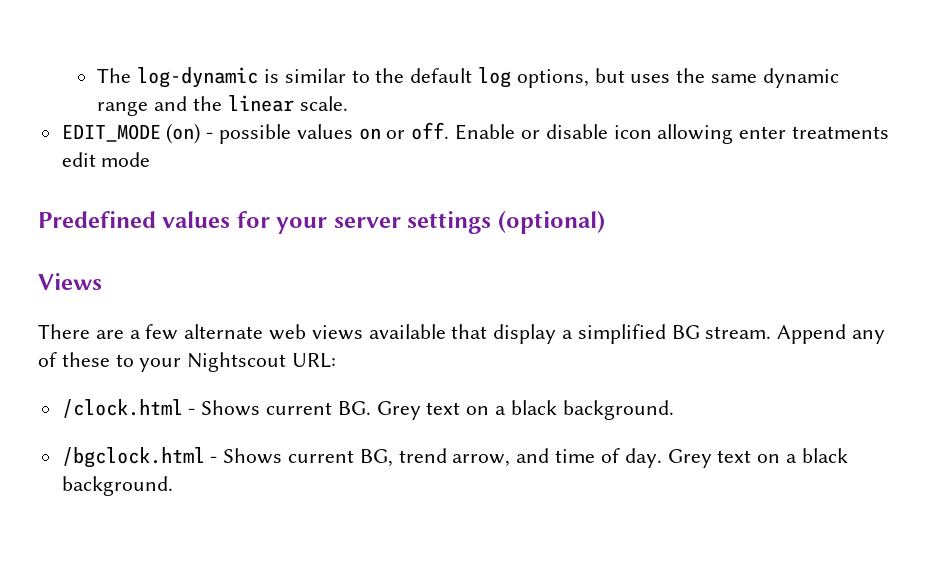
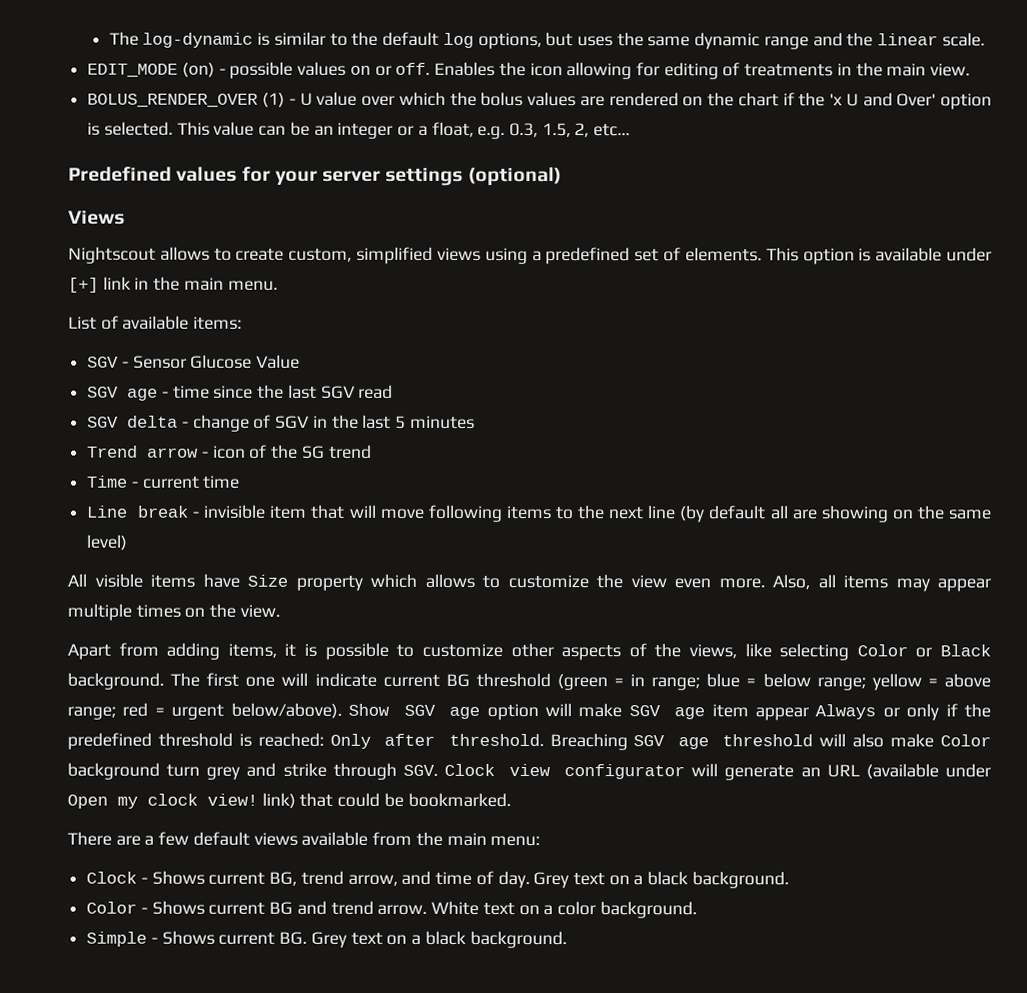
[455,124,889,144] [61,152,151,167] Enable or disable icon allowing enter treatments edit mode -> [434,61,971,80] [87,91,992,110] [87,121,631,139] Enables the icon allowing for editing of treatments in the main view. // BOLUS_RENDER_OVER (1) - U value over which the bolus values are rendered on the chart if the 'x U and Over' option is selected. This value can be an integer or a float, e.g. 0.3, 1.5, 2, etc...
[38,324,886,344] [38,352,337,372] [61,399,674,420] [61,447,205,468] There are a few alternate web views available that display a simplified BG stream. Append any of these to your Nightscout URL: // /clock.html - Shows current BG. Grey text on a black background. // /bgclock.html -> [68,246,993,265] [68,276,278,293] [68,315,243,330] [87,354,301,369] [87,384,394,401] [87,414,475,432] [87,444,372,459] [87,475,241,489] [86,504,992,523] [86,534,128,551] [67,573,991,592] [67,603,280,621] [67,642,991,661] [67,672,991,691] [67,702,991,721] [67,732,992,751] [67,762,991,781] [67,792,511,809] [67,831,541,847] [86,871,138,884] Nightscout allows to create custom, simplified views using a predefined set of elements. This option is available under [+] link in the main menu. // List of available items: // SGV - Sensor Glucose Value // SGV age - time since the last SGV read // SGV delta - change of SGV in the last 5 minutes // Trend arrow - icon of the SG trend // Time - current time // Line break - invisible item that will move following items to the next line (by default all are showing on the same level) // All visible items have Size property which allows to customize the view even more. Also, all items may appear multiple times on the view. // Apart from adding items, it is possible to customize other aspects of the views, like selecting Color or Black background. The first one will indicate current BG threshold (green = in range; blue = below range; yellow = above range; red = urgent below/above). Show SGV age option will make SGV age item appear Always or only if the predefined threshold is reached: Only after threshold. Breaching SGV age threshold will also make Color background turn grey and strike through SGV. Clock view configurator will generate an URL (available under Open my clock view! link) that could be bookmarked. // There are a few default views available from the main menu: // Clock
(173, 486) none -> [86,900,697,919] [86,930,567,949] // Color - Shows current BG and trend arrow. White text on a color background. // Simple - Shows current BG. Grey text on a black background.

